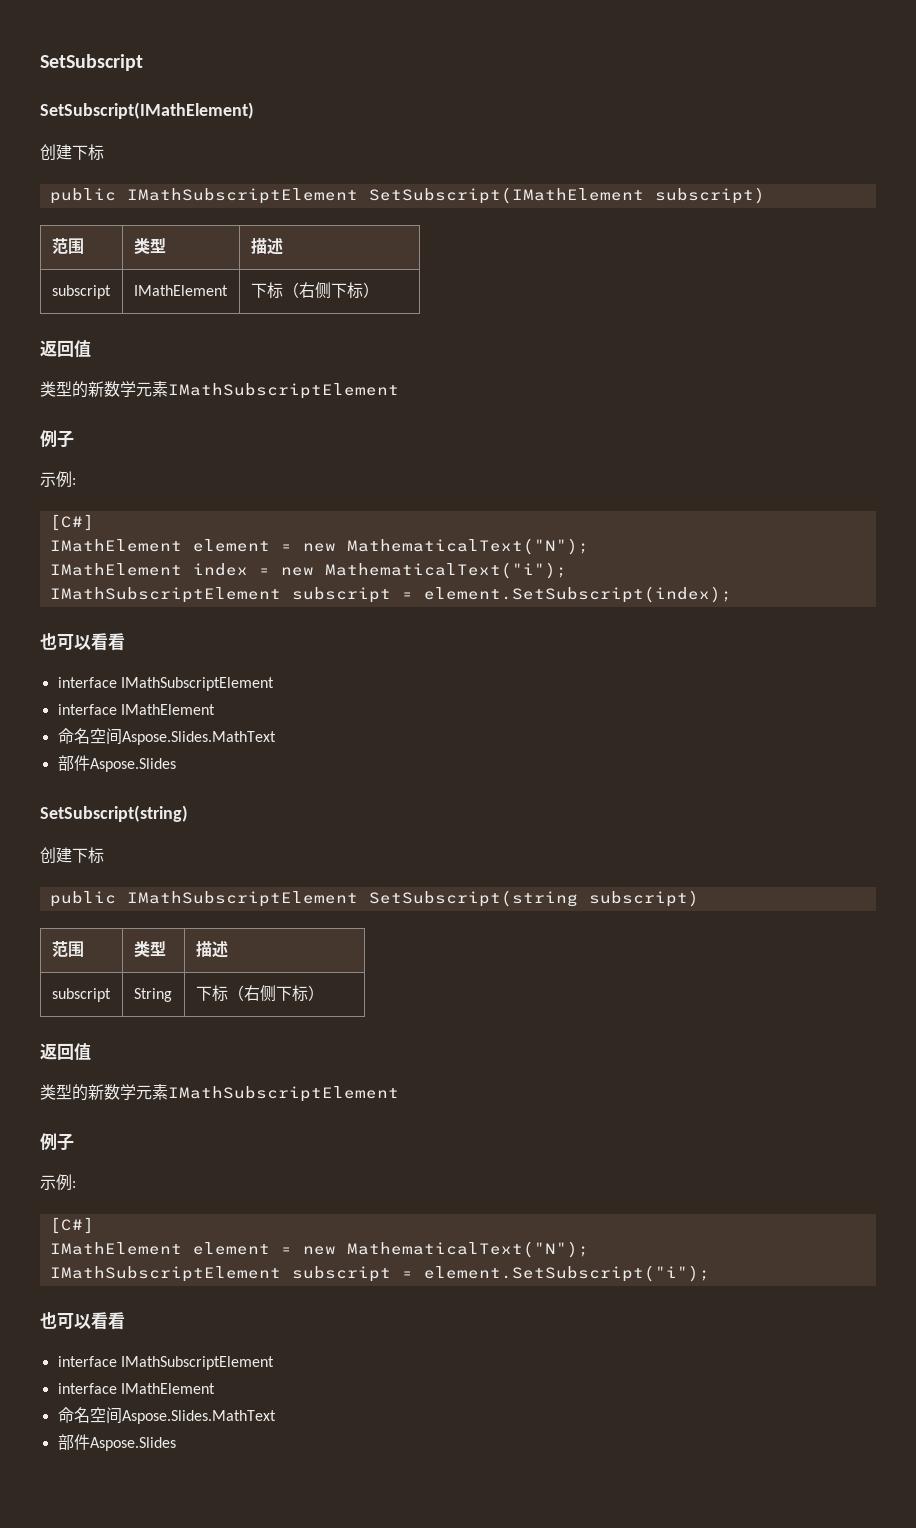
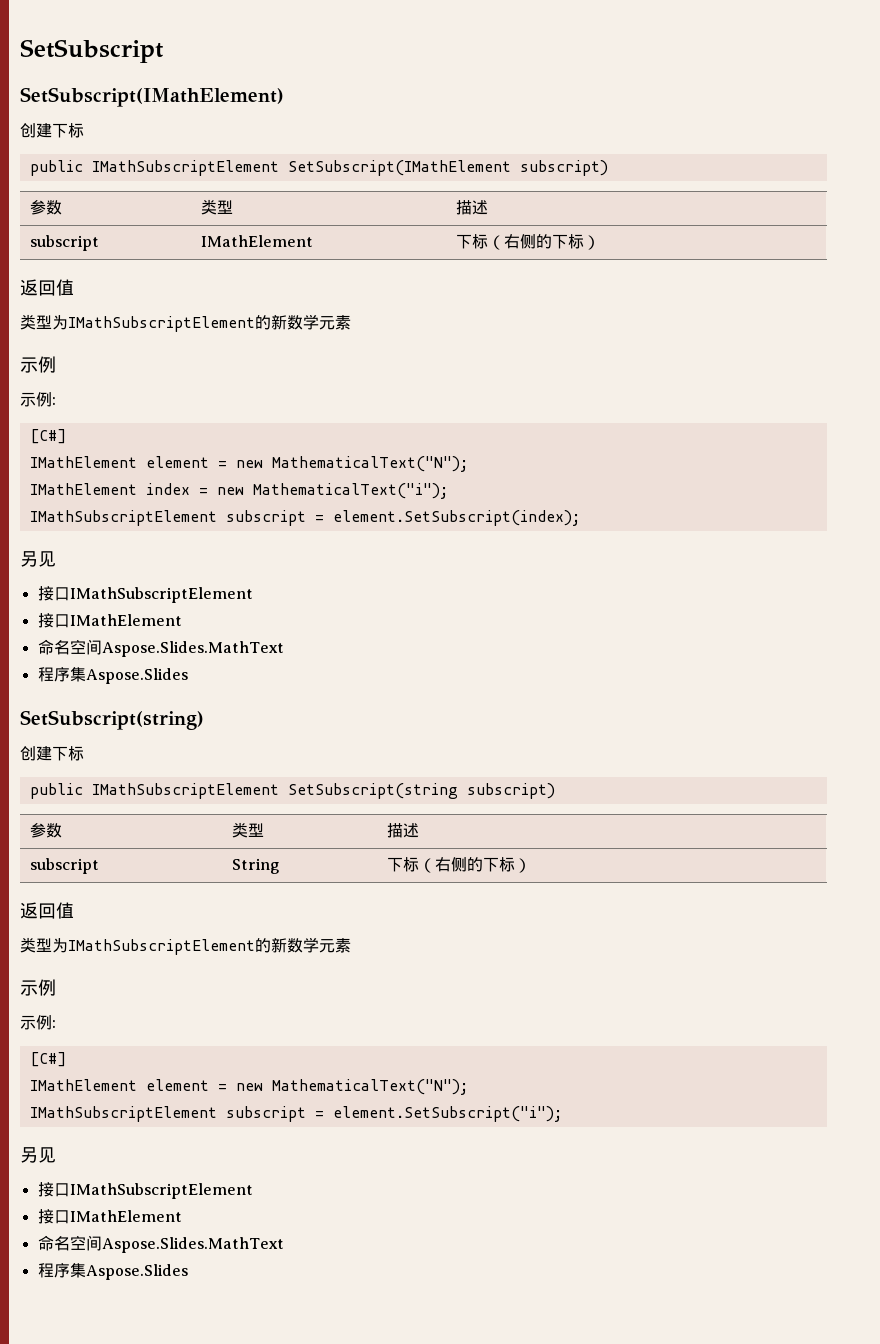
[51,238,84,255] 范围 -> [29,200,62,215] 参数
[330,282,379,299] [40,340,91,358] [40,381,399,399] [40,430,74,448] 下标） // 返回值 // 类型的新数学元素IMathSubscriptElement // 例子 -> [535,234,600,250] [20,279,74,296] [20,314,351,332] [20,356,56,373] 的下标） // 返回值 // 类型为IMathSubscriptElement的新数学元素 // 示例
[40,633,125,651] [57,677,274,691] [57,704,215,715] [57,728,276,745] [57,755,90,771] 也可以看看 // interface IMathSubscriptElement // interface IMathElement // 命名空间Aspose.Slides.MathText // 部件 -> [20,551,56,567] [37,586,253,603] [37,613,182,628] [37,639,284,657] [37,667,86,682] 另见 // 接口IMathSubscriptElement // 接口IMathElement // 命名空间Aspose.Slides.MathText // 程序集
[51,941,84,958] 范围 -> [29,823,62,838] 参数
[275,985,324,1002] [40,1043,91,1061] [40,1084,399,1102] [40,1133,74,1151] 下标） // 返回值 // 类型的新数学元素IMathSubscriptElement // 例子 -> [466,857,531,873] [20,902,74,919] [20,937,351,955] [20,979,56,996] 的下标） // 返回值 // 类型为IMathSubscriptElement的新数学元素 // 示例
[40,1312,125,1330] [57,1356,274,1370] [57,1383,215,1394] [57,1407,276,1424] [57,1434,90,1450] 也可以看看 // interface IMathSubscriptElement // interface IMathElement // 命名空间Aspose.Slides.MathText // 部件 -> [20,1147,56,1163] [37,1182,253,1199] [37,1209,182,1224] [37,1235,284,1253] [37,1263,86,1278] 另见 // 接口IMathSubscriptElement // 接口IMathElement // 命名空间Aspose.Slides.MathText // 程序集

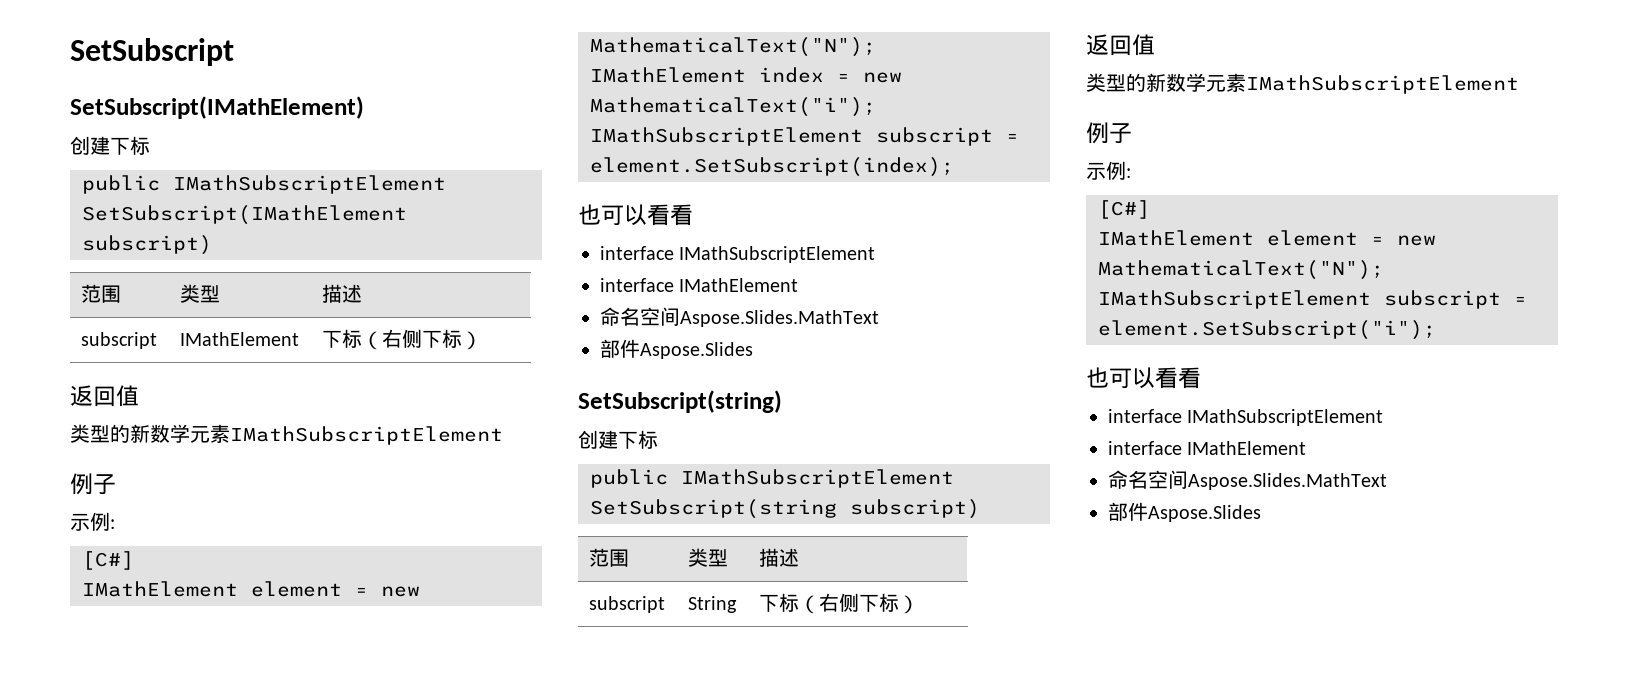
[29,200,62,215] 参数 -> [81,284,122,303] 范围
[535,234,600,250] [20,279,74,296] [20,314,351,332] [20,356,56,373] 的下标） // 返回值 // 类型为IMathSubscriptElement的新数学元素 // 示例 -> [422,329,483,350] [70,385,139,407] [70,424,503,445] [70,473,116,495] 下标） // 返回值 // 类型的新数学元素IMathSubscriptElement // 例子
[20,551,56,567] [37,586,253,603] [37,613,182,628] [37,639,284,657] [37,667,86,682] 另见 // 接口IMathSubscriptElement // 接口IMathElement // 命名空间Aspose.Slides.MathText // 程序集 -> [578,204,693,226] [600,246,876,263] [600,278,799,292] [600,307,879,327] [600,339,640,358] 也可以看看 // interface IMathSubscriptElement // interface IMathElement // 命名空间Aspose.Slides.MathText // 部件
[29,823,62,838] 参数 -> [589,548,630,567] 范围
[466,857,531,873] [20,902,74,919] [20,937,351,955] [20,979,56,996] 的下标） // 返回值 // 类型为IMathSubscriptElement的新数学元素 // 示例 -> [859,593,920,614] [1086,34,1155,56] [1086,73,1519,94] [1086,122,1132,144] 下标） // 返回值 // 类型的新数学元素IMathSubscriptElement // 例子
[20,1147,56,1163] [37,1182,253,1199] [37,1209,182,1224] [37,1235,284,1253] [37,1263,86,1278] 另见 // 接口IMathSubscriptElement // 接口IMathElement // 命名空间Aspose.Slides.MathText // 程序集 -> [1086,367,1201,389] [1108,409,1384,426] [1108,441,1307,455] [1108,470,1387,490] [1108,502,1148,521] 也可以看看 // interface IMathSubscriptElement // interface IMathElement // 命名空间Aspose.Slides.MathText // 部件

